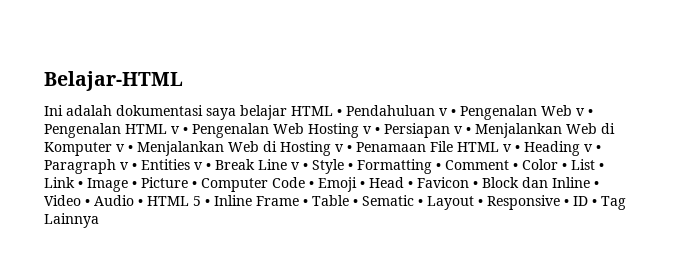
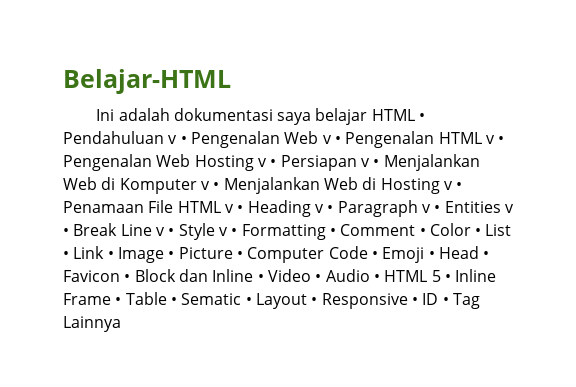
(344, 166) none -> [218,227,228,236] v

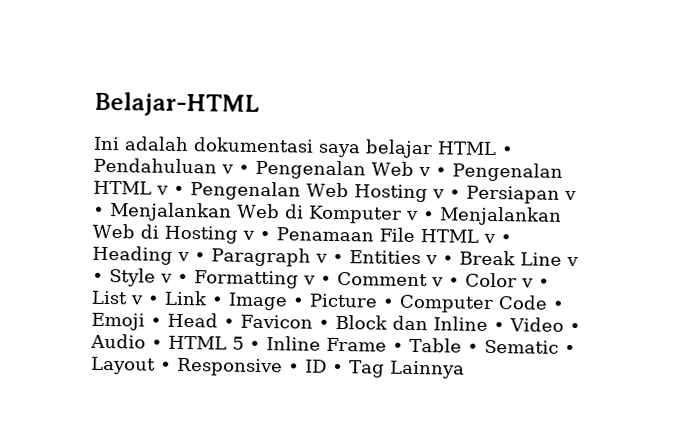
(326, 232) none -> [302,275,316,285] v
(416, 230) none -> [430,277,444,287] v
(471, 229) none -> [520,278,534,288] v
(512, 230) none -> [130,295,144,305] v

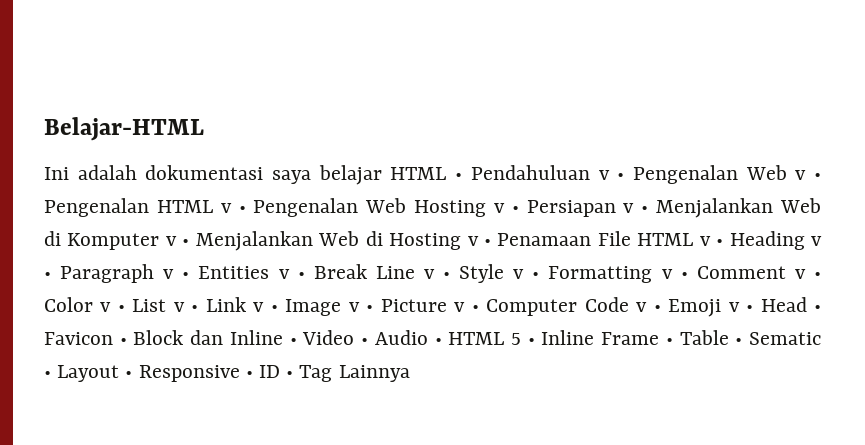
(208, 298) none -> [253,302,265,312] v
(288, 301) none -> [348,302,360,312] v
(378, 300) none -> [454,302,466,312] v
(548, 302) none -> [636,302,648,312] v
(145, 321) none -> [728,302,740,312] v

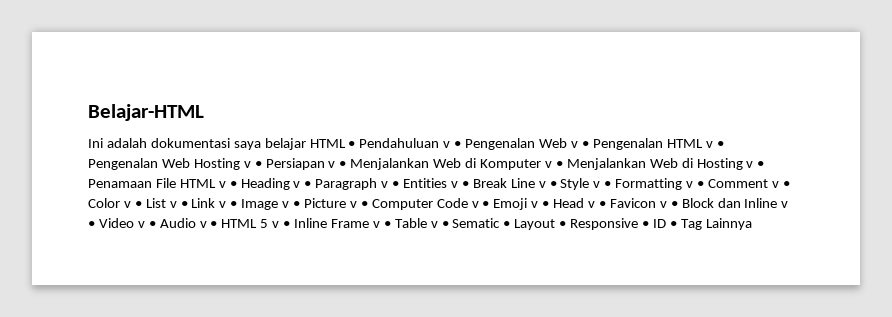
(807, 304) none -> [588,201,596,208] v
(113, 338) none -> [659,201,667,208] v
(283, 337) none -> [781,201,789,208] v
(355, 337) none -> [137,221,145,228] v
(428, 337) none -> [199,221,207,228] v
(521, 339) none -> [272,221,280,228] v
(660, 338) none -> [372,221,380,228] v
(729, 337) none -> [430,221,438,228] v

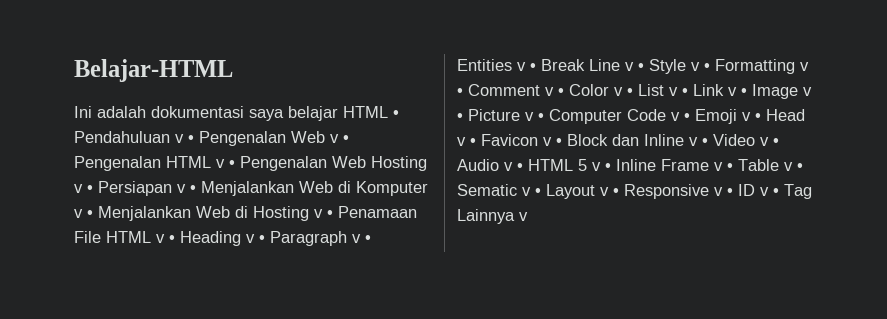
(501, 223) none -> [522,187,531,196] v
(556, 224) none -> [600,187,609,196] v
(639, 224) none -> [714,187,723,196] v
(666, 223) none -> [760,187,769,196] v
(752, 224) none -> [519,212,528,221] v

